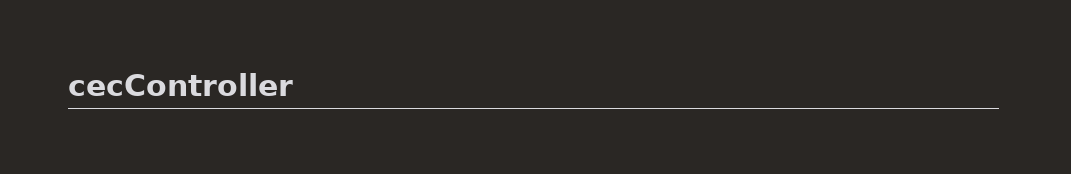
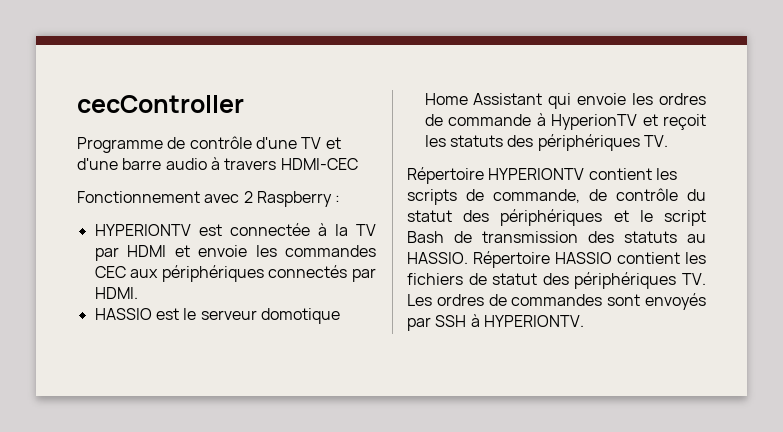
(293, 84) none -> [77,136,341,153] [77,157,358,170] [77,191,341,207] [94,223,376,236] [94,245,376,261] [94,265,376,282] [94,287,138,299] [94,308,340,324] [424,93,706,109] [424,113,706,130] [424,134,668,151] [407,167,677,184] [407,188,706,205] [407,209,706,226] [407,231,706,243] [407,251,706,268] [407,272,706,289] [407,293,706,310] [407,314,584,331] // Programme de contrôle d'une TV et d'une barre audio à travers HDMI-CEC // Fonctionnement avec 2 Raspberry : // HYPERIONTV est connectée à la TV par HDMI et envoie les commandes CEC aux périphériques connectés par HDMI. // HASSIO est le serveur domotique Home Assistant qui envoie les ordres de commande à HyperionTV et reçoit les statuts des périphériques TV. // Répertoire HYPERIONTV contient les scripts de commande, de contrôle du statut des périphériques et le script Bash de transmission des statuts au HASSIO. Répertoire HASSIO contient les fichiers de statut des périphériques TV. Les ordres de commandes sont envoyés par SSH à HYPERIONTV.

